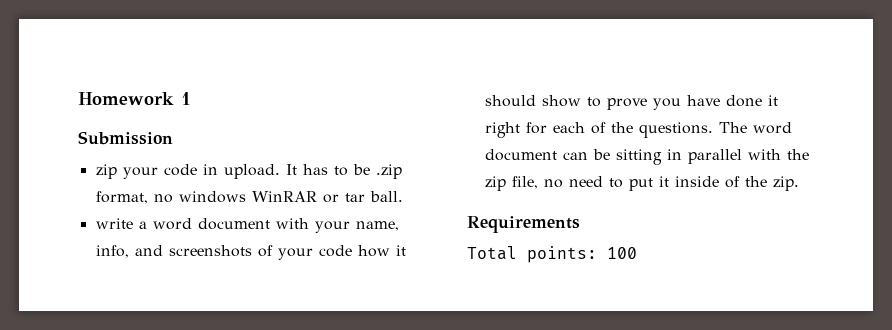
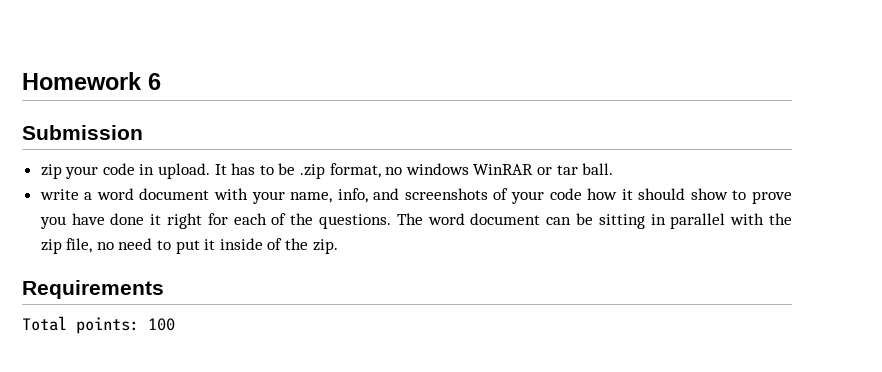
[181,92,191,105] 1 -> [148,73,161,90] 6

